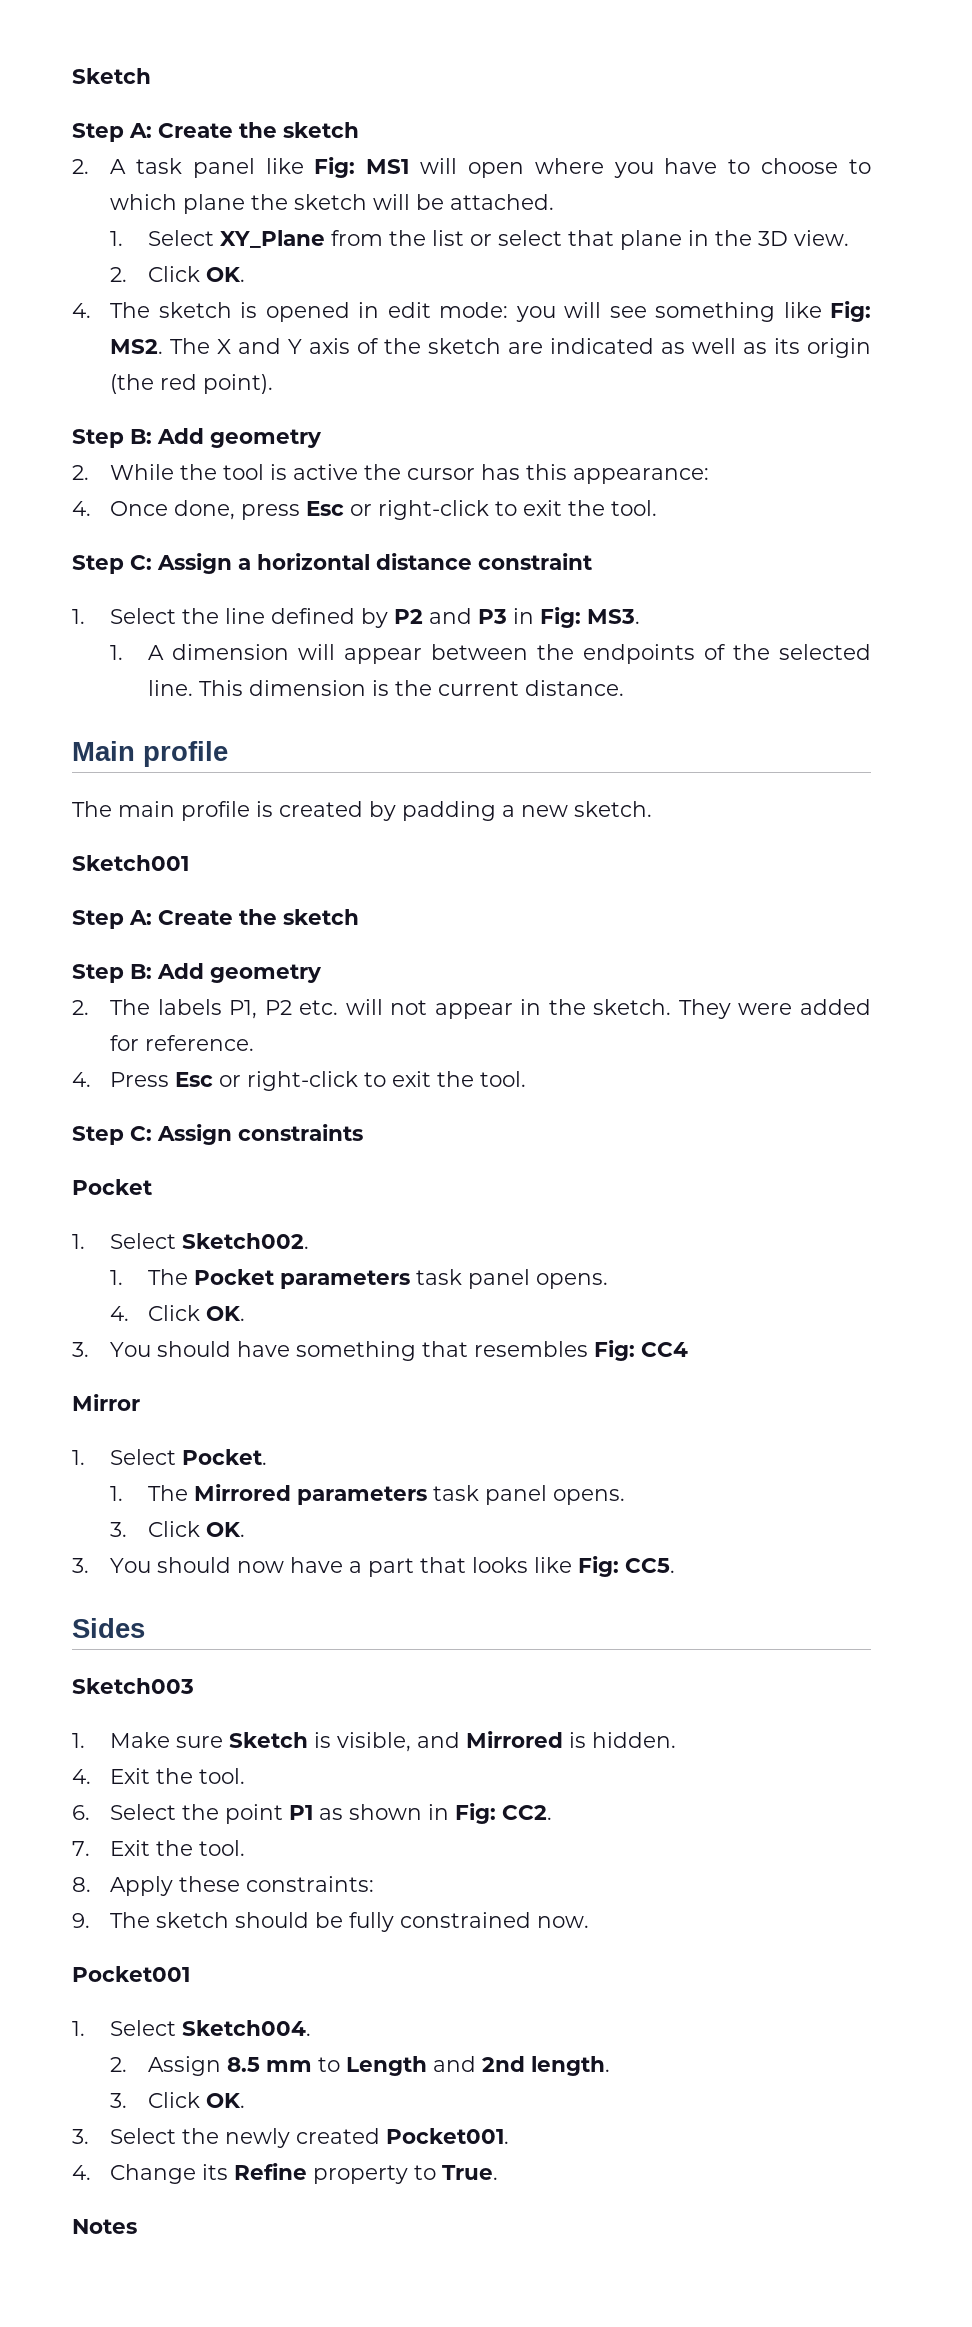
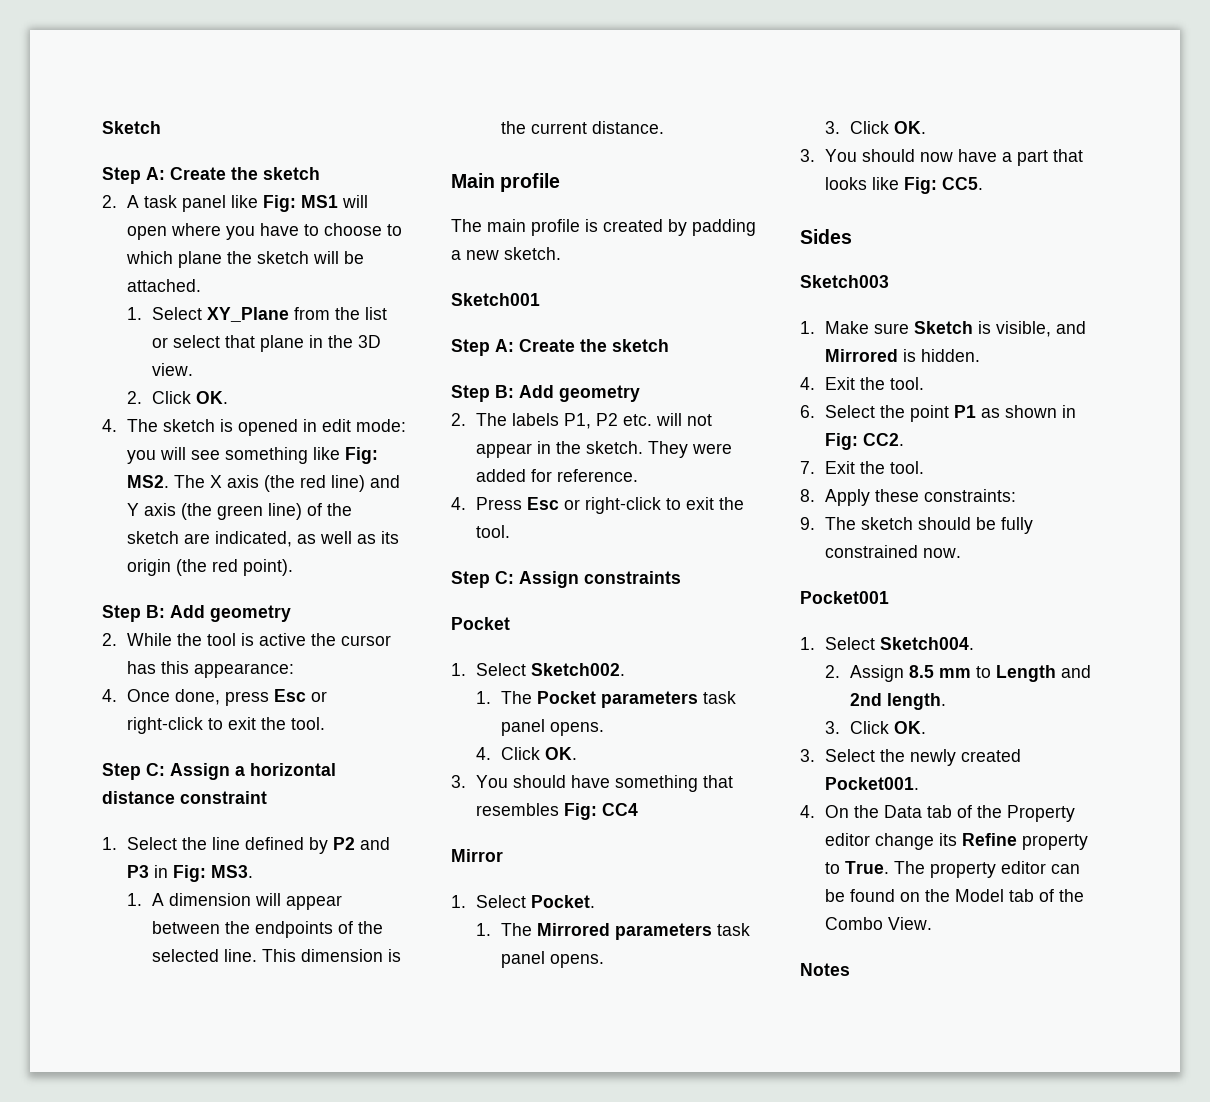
[238,338,351,354] and Y axis -> [227,475,401,492] [127,503,303,520] axis (the red line) and Y axis (the green line)
[550,338,655,354] indicated -> [215,531,293,547] indicated,
[110,2164,197,2184] Change -> [825,805,1076,822] [825,833,935,850] On the Data tab of the Property editor change
(499, 2172) none -> [894,861,1081,878] [825,889,1085,902] [825,917,933,930] The property editor can be found on the Model tab of the Combo View.

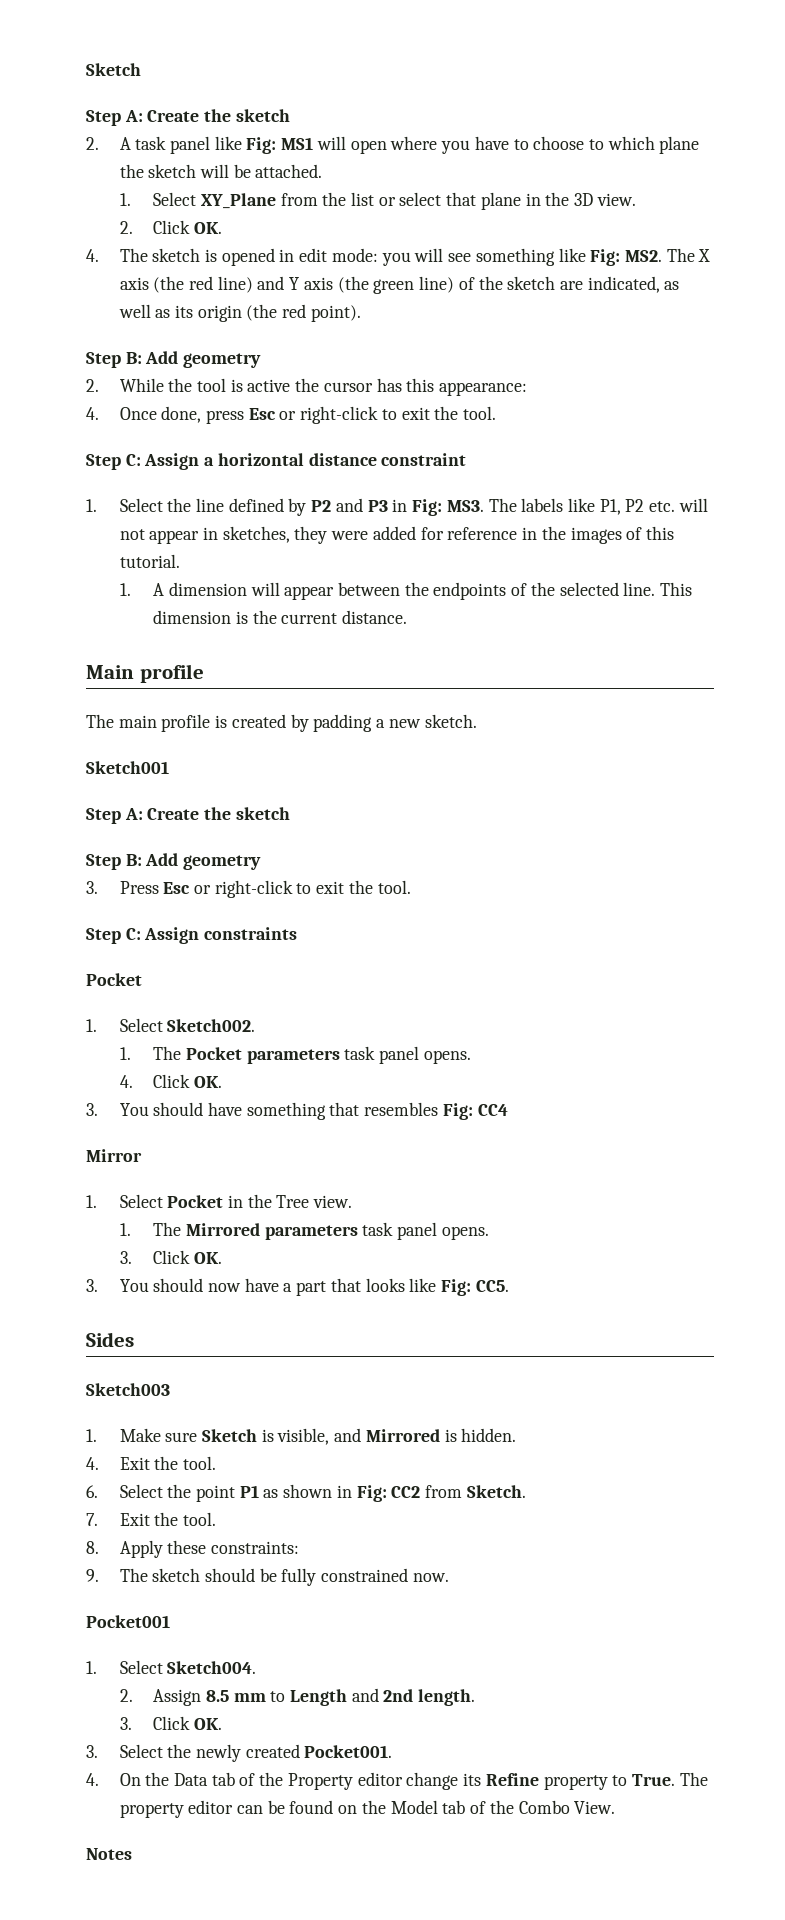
(254, 871) none -> [488,498,708,515] [119,526,674,544] [119,554,180,568] The labels like P1, P2 etc. will not appear in sketches, they were added for reference in the images of this tutorial.
[451,413,713,429] [476,441,733,458] [476,469,639,482] [451,497,466,510] 2. The labels P1, P2 etc. will not appear in the sketch. They were added for reference. // 4. -> [86,881,98,894] 3.
[531,895,596,908] Pocket. -> [167,1194,353,1208] Pocket in the Tree view.
[863,433,905,446] CC2. -> [391,1485,526,1498] CC2 from Sketch.

